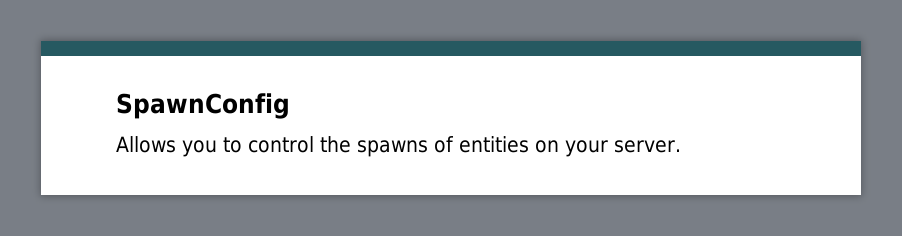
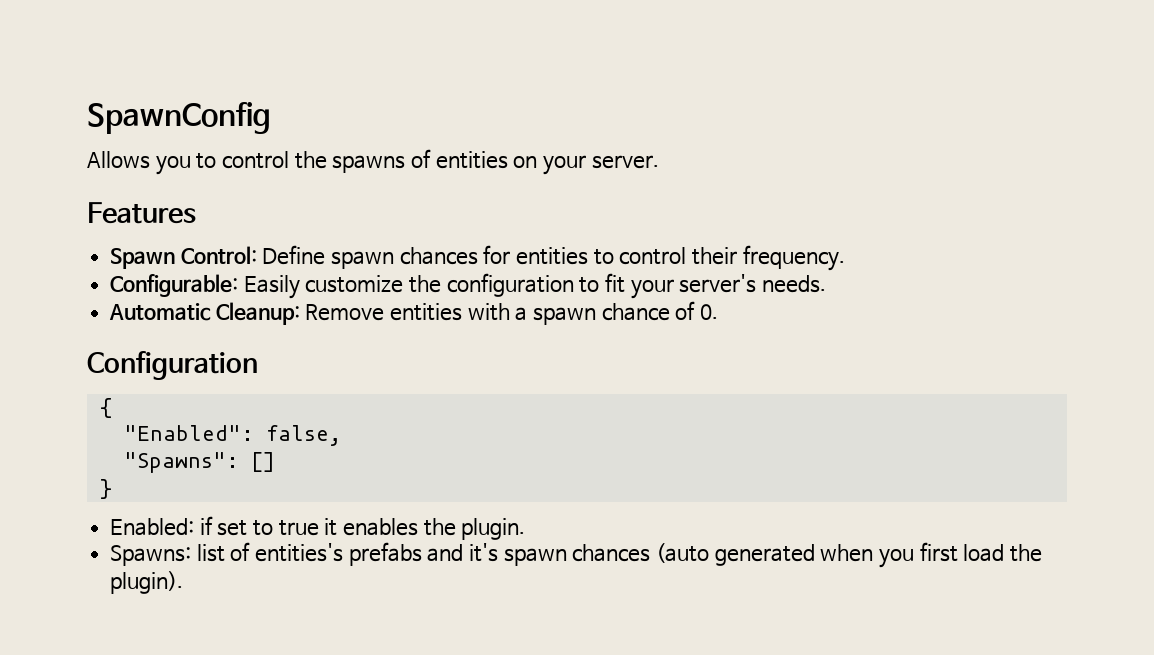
(681, 146) none -> [87,202,196,224] [110,245,845,271] [110,273,827,299] [109,301,719,325] [87,351,258,380] [99,398,112,418] [123,425,341,446] [123,452,275,473] [99,479,112,499] [110,516,526,540] [110,542,1043,568] [110,571,184,594] // Features // Spawn Control: Define spawn chances for entities to control their frequency. // Configurable: Easily customize the configuration to fit your server's needs. // Automatic Cleanup: Remove entities with a spawn chance of 0. // Configuration // { // "Enabled": false, // "Spawns": [] // } // Enabled: if set to true it enables the plugin. // Spawns: list of entities's prefabs and it's spawn chances (auto generated when you first load the plugin).

